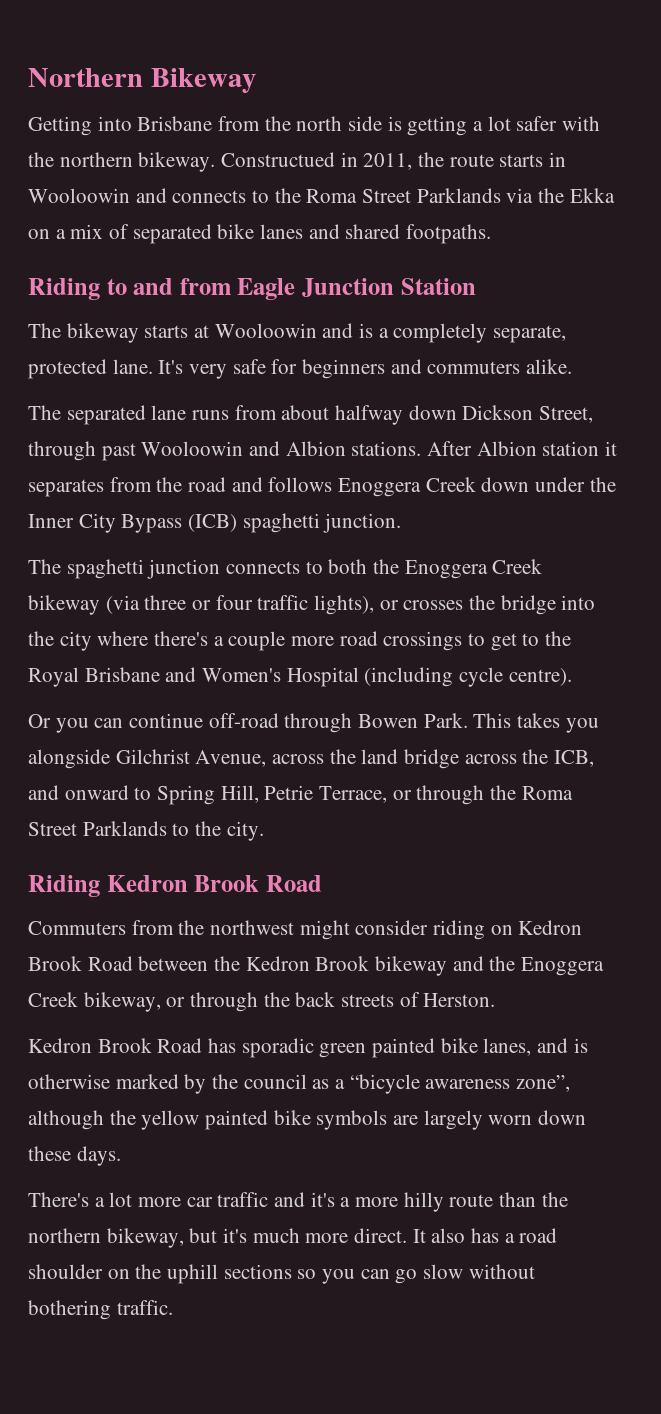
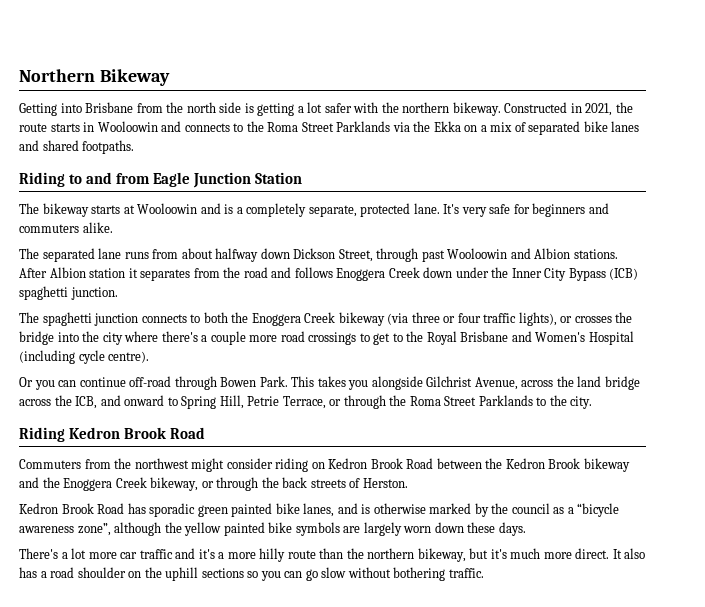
[221,152,413,170] Constructued in 2011, -> [504,102,613,116] Constructed in 2021,

